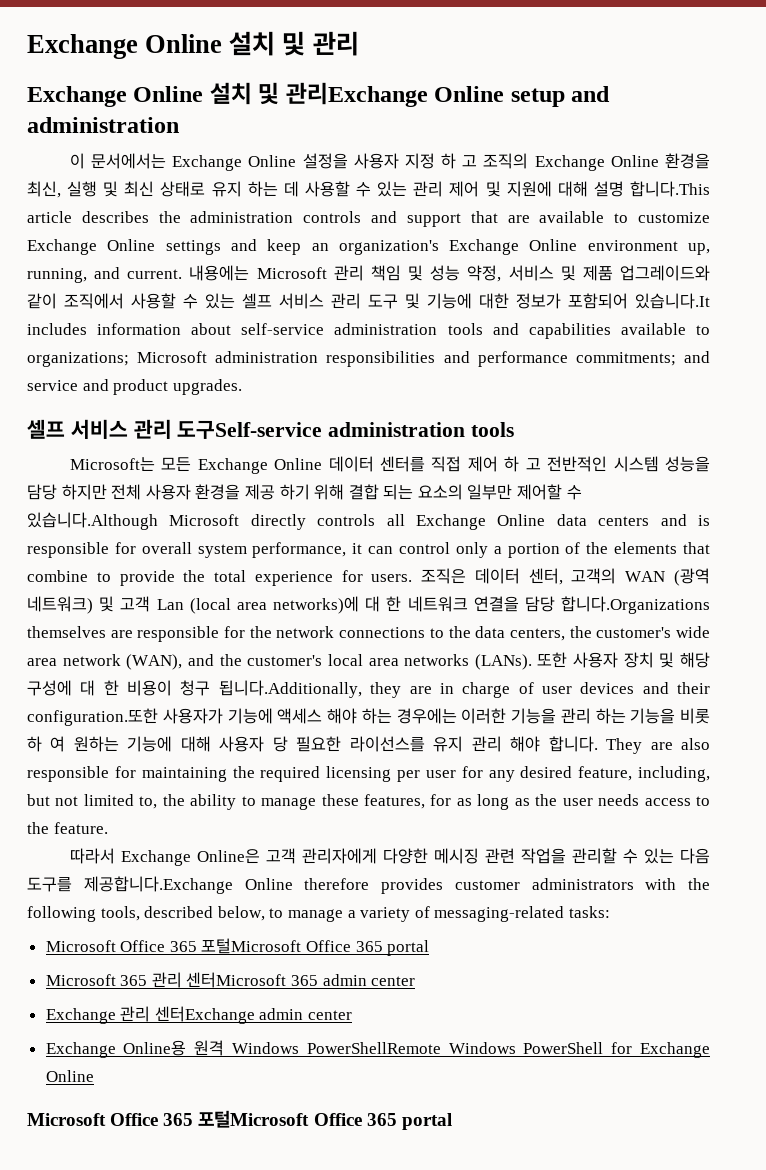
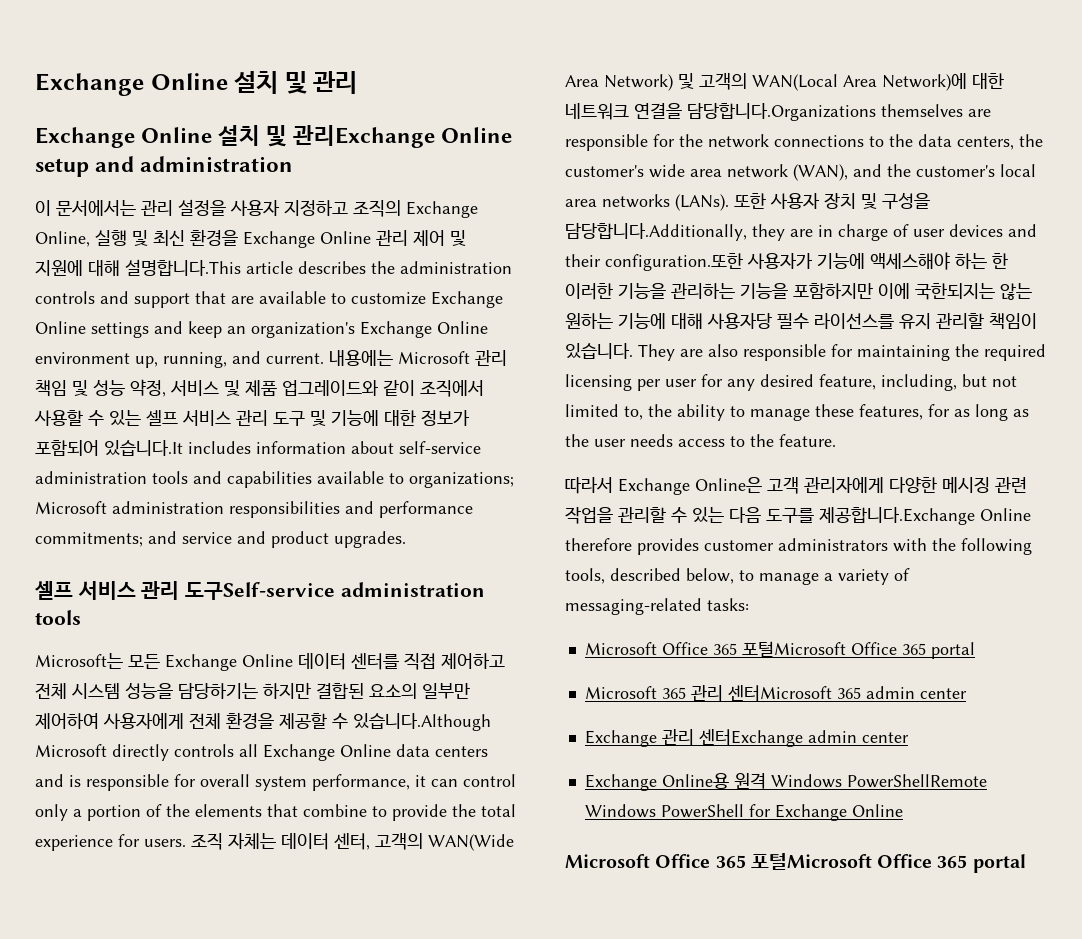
[172,153,710,171] [27,181,408,198] Exchange Online 설정을 사용자 지정 하 고 조직의 Exchange Online 환경을 최신, 실행 및 최신 상태로 유지 하는 데 사용할 수 있는 -> [141,199,478,218] [35,229,371,248] 관리 설정을 사용자 지정하고 조직의 Exchange Online, 실행 및 최신 환경을 Exchange Online
[593,181,711,197] 설명 합니다.This -> [125,259,241,276] 설명합니다.This
[467,456,710,472] [27,484,563,500] 제어 하 고 전반적인 시스템 성능을 담당 하지만 전체 사용자 환경을 제공 하기 위해 결합 되는 요소의 일부만 제어할 -> [441,653,505,669] [35,683,470,699] [35,712,327,729] 제어하고 전체 시스템 성능을 담당하기는 하지만 결합된 요소의 일부만 제어하여 사용자에게 전체 환경을 제공할
[421,568,467,584] 조직은 -> [191,833,276,850] 조직 자체는
[625,568,710,586] [27,596,710,614] WAN (광역 네트워크) 및 고객 Lan (local area networks)에 대 한 네트워크 연결을 담당 합니다.Organizations -> [428,834,514,851] [565,73,1004,91] [565,103,876,121] WAN(Wide Area Network) 및 고객의 WAN(Local Area Network)에 대한 네트워크 연결을 담당합니다.Organizations
[680,652,710,668] [27,680,362,698] 해당 구성에 대 한 비용이 청구 됩니다.Additionally, -> [882,193,930,209] [565,223,747,241] 구성을 담당합니다.Additionally,
[277,708,710,724] [27,736,598,752] 액세스 해야 하는 경우에는 이러한 기능을 관리 하는 기능을 비롯 하 여 원하는 기능에 대해 사용자 당 필요한 라이선스를 유지 관리 해야 합니다. -> [870,252,1008,270] [565,283,1032,300] [565,313,1037,330] [565,343,633,359] 액세스해야 하는 한 이러한 기능을 관리하는 기능을 포함하지만 이에 국한되지는 않는 원하는 기능에 대해 사용자당 필수 라이선스를 유지 관리할 책임이 있습니다.

